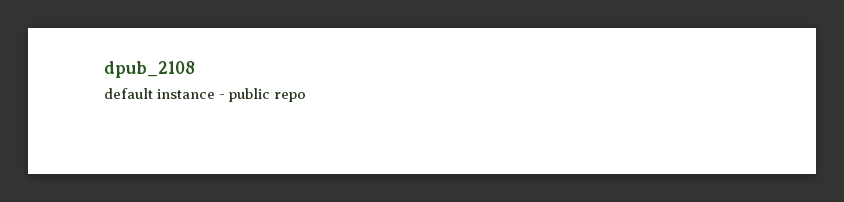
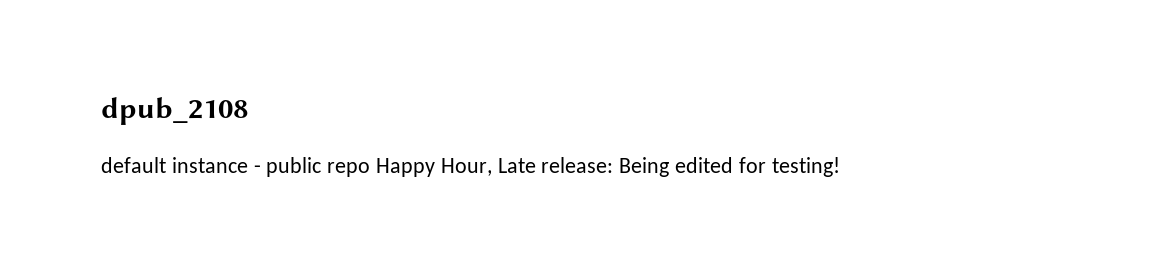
(307, 97) none -> [376,157,840,177] Happy Hour, Late release: Being edited for testing!

